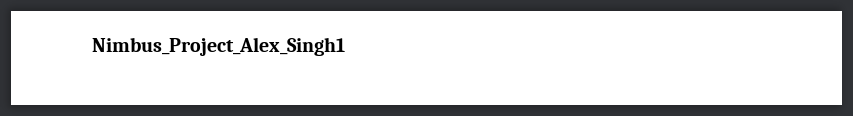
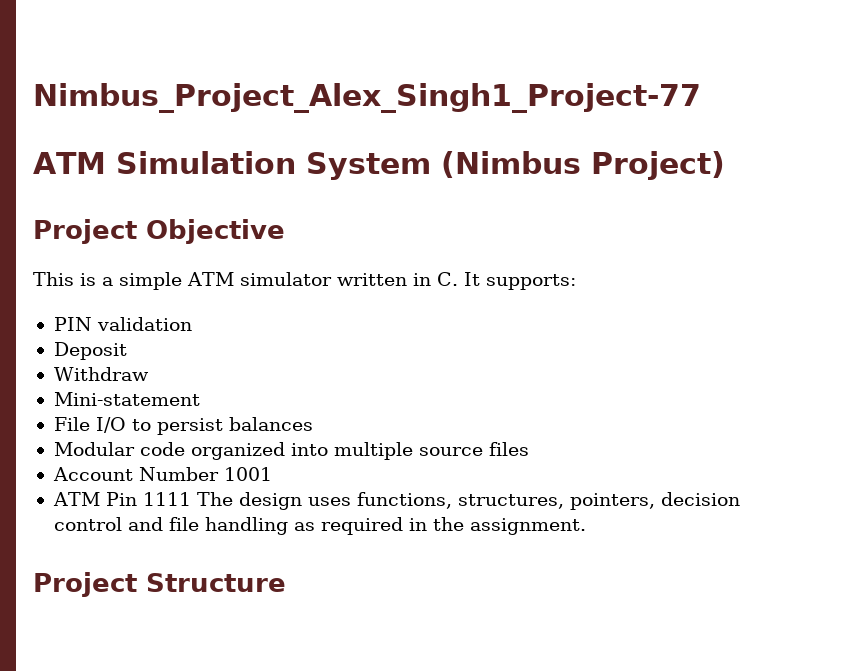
[92,37,345,56] Nimbus_Project_Alex_Singh1 -> [33,83,701,113] [33,151,725,180] [33,219,285,244] [33,272,576,290] [53,317,192,331] [53,342,127,360] [53,367,149,381] [53,392,200,406] [53,417,313,435] [53,442,529,460] [52,467,272,481] [52,492,740,510] [53,517,586,535] [33,572,286,597] Nimbus_Project_Alex_Singh1_Project-77 // ATM Simulation System (Nimbus Project) // Project Objective // This is a simple ATM simulator written in C. It supports: // PIN validation // Deposit // Withdraw // Mini-statement // File I/O to persist balances // Modular code organized into multiple source files // Account Number 1001 // ATM Pin 1111 The design uses functions, structures, pointers, decision control and file handling as required in the assignment. // Project Structure

